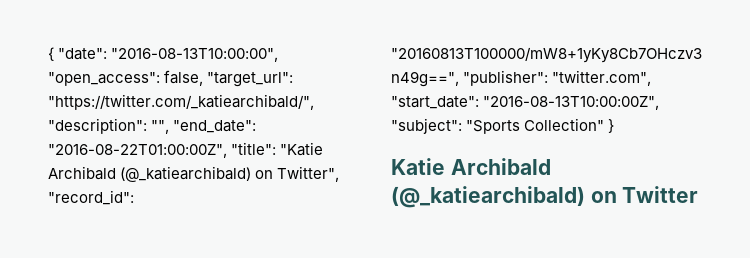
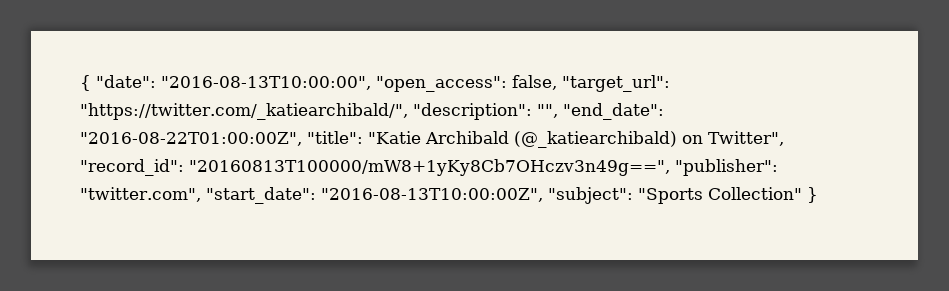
[391,158,551,175] [391,186,699,208] // Katie Archibald (@_katiearchibald) on Twitter -> (818, 195) none

